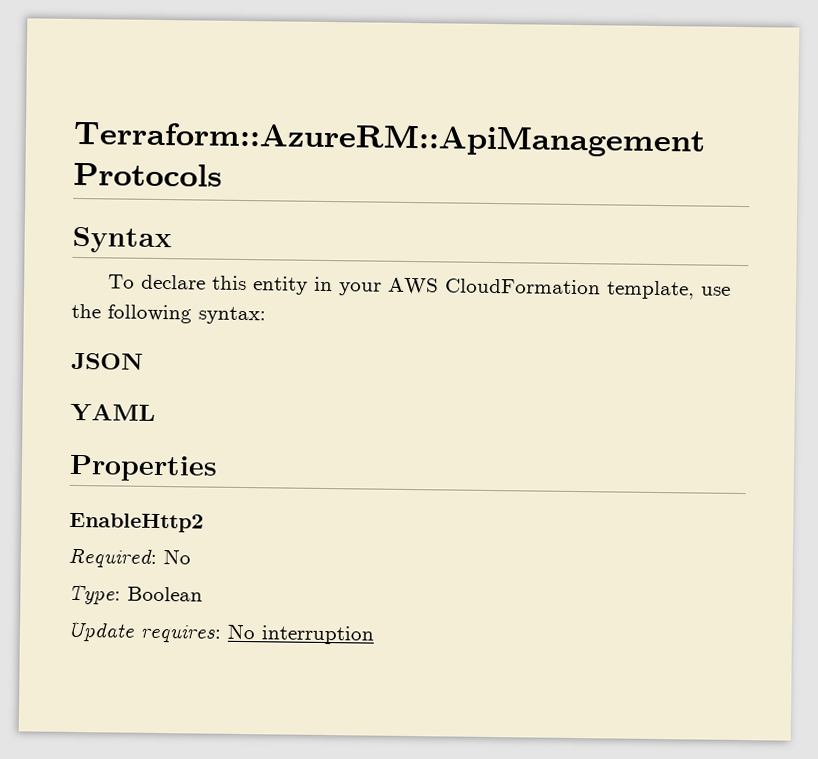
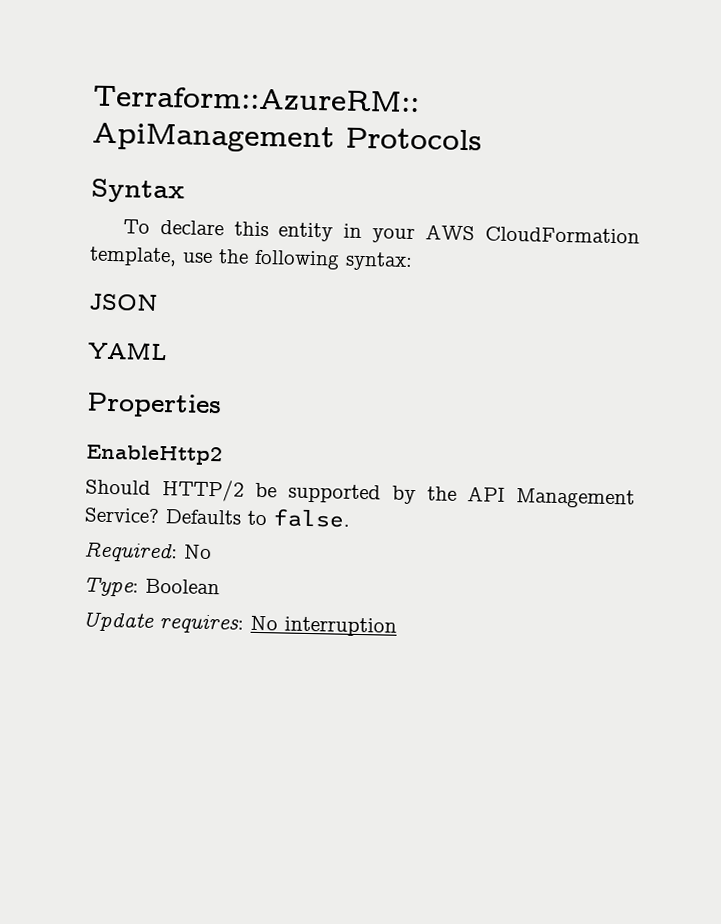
(204, 522) none -> [85,479,635,509] [84,507,351,528] // Should HTTP/2 be supported by the API Management Service? Defaults to false.

